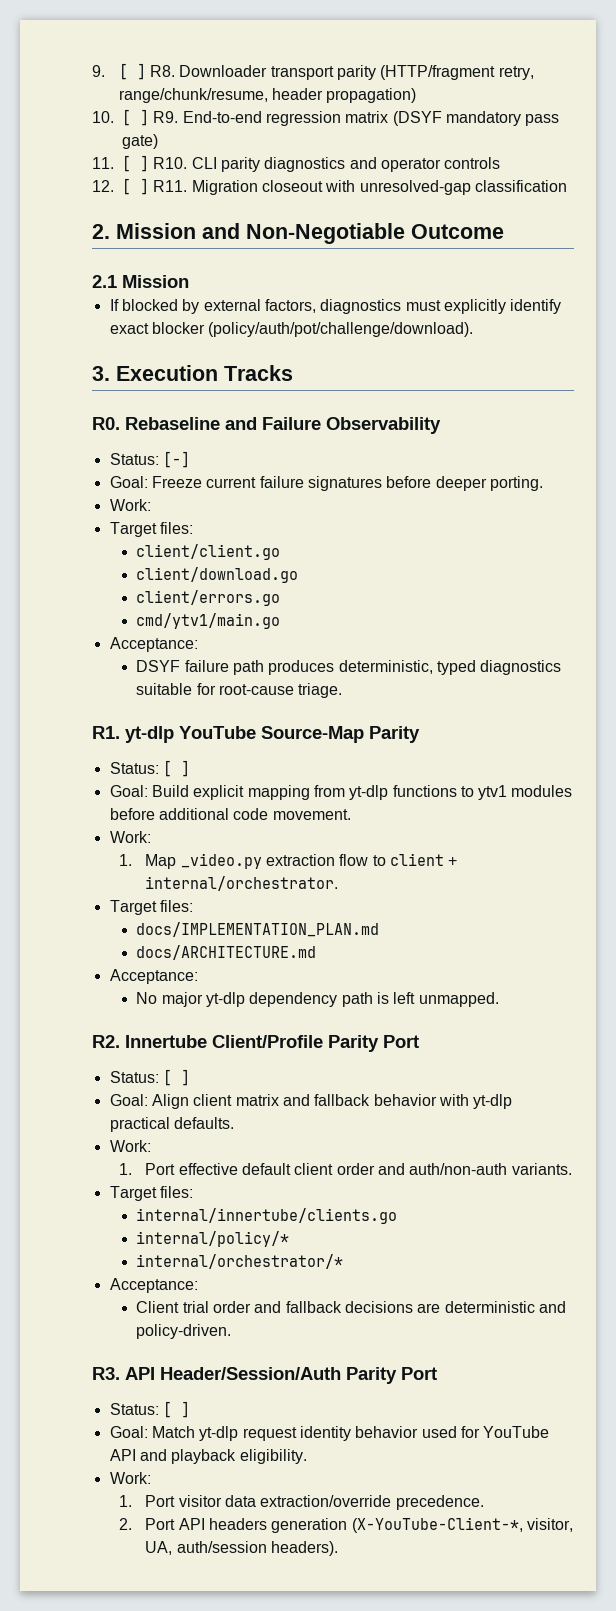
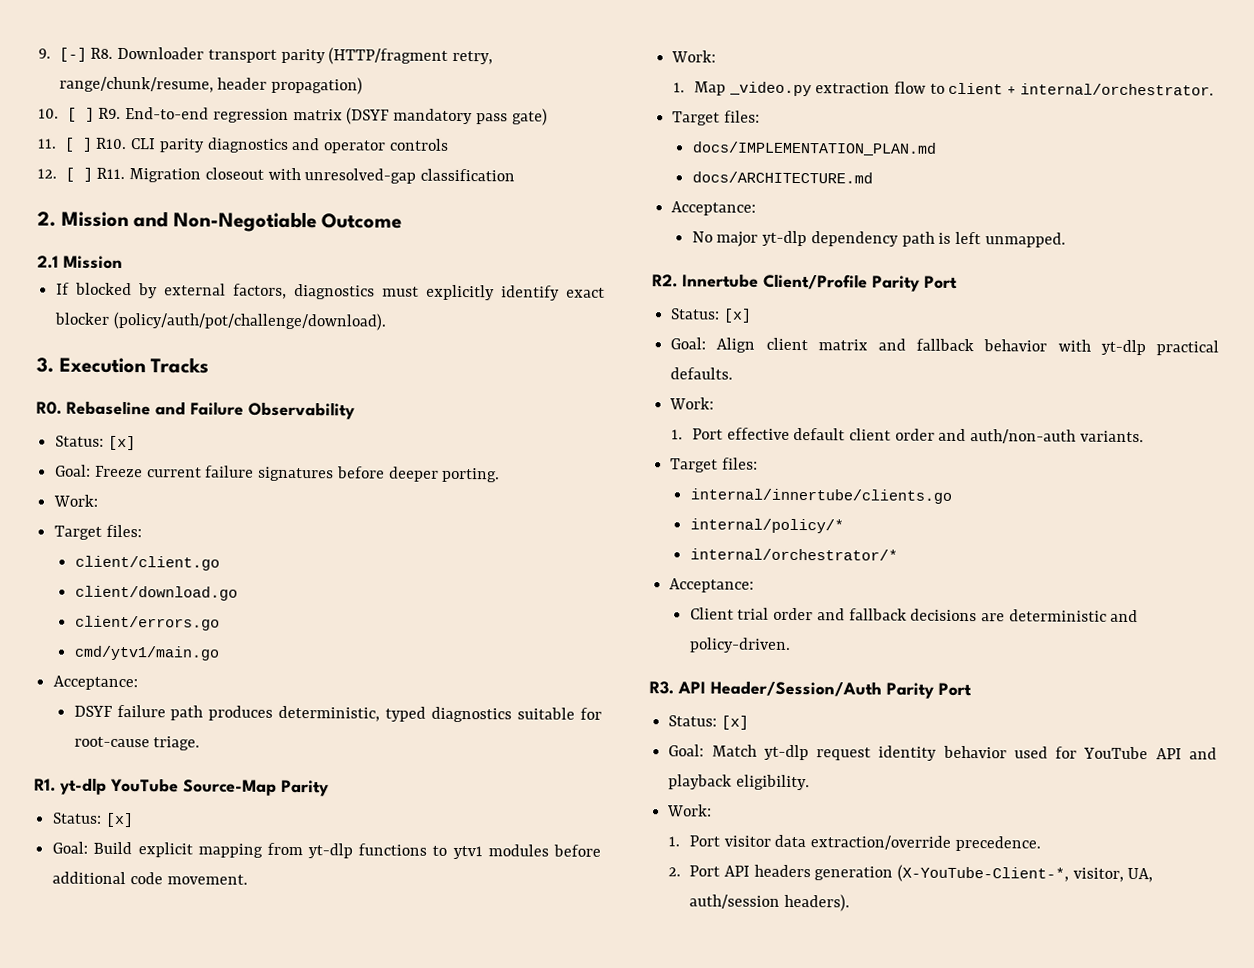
[118,63,146,80] [ ] -> [58,47,87,62] [-]
[162,451,190,468] [-] -> [107,435,136,451] [x]
[162,760,190,777] [ ] -> [104,812,134,828] [x]
[162,1069,190,1086] [ ] -> [722,308,752,323] [x]
[162,1401,190,1418] [ ] -> [720,715,749,730] [x]

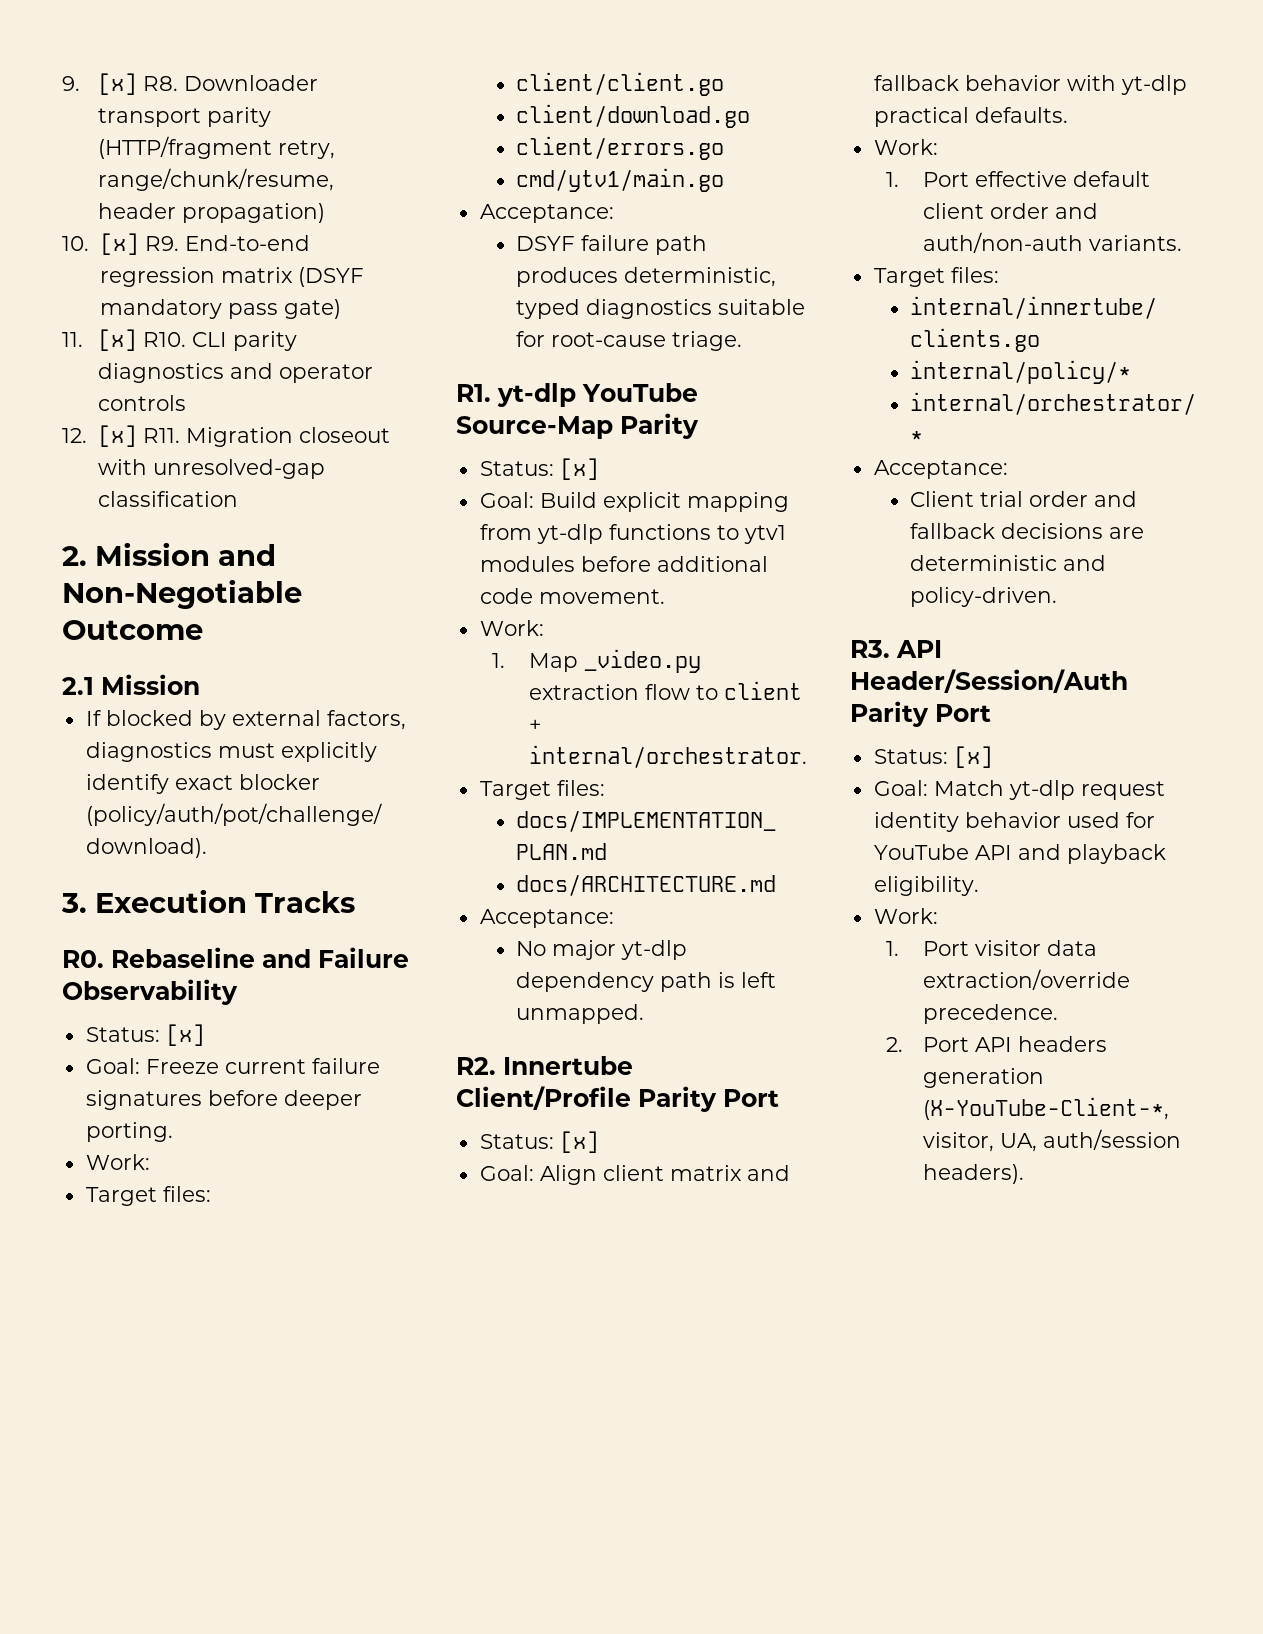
[58,47,87,62] [-] -> [98,73,138,95] [x]
[66,107,95,122] [ ] -> [99,233,139,255] [x]
[63,137,93,152] [ ] -> [98,329,138,351] [x]
[64,167,93,182] [ ] -> [98,425,138,447] [x]

